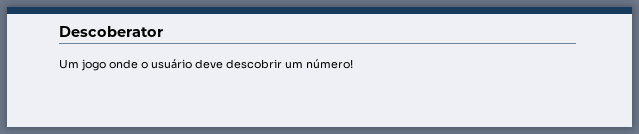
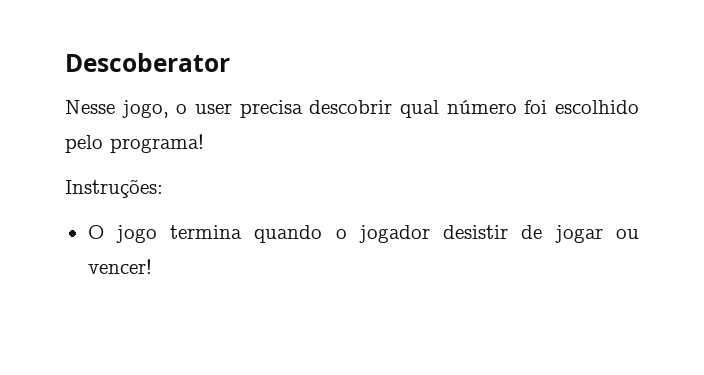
[59,59,353,71] Um jogo onde o usuário deve descobrir um número! -> [65,100,639,118] [65,134,204,153] [65,179,163,198] [87,225,640,243] [87,259,152,274] Nesse jogo, o user precisa descobrir qual número foi escolhido pelo programa! // Instruções: // O jogo termina quando o jogador desistir de jogar ou vencer!

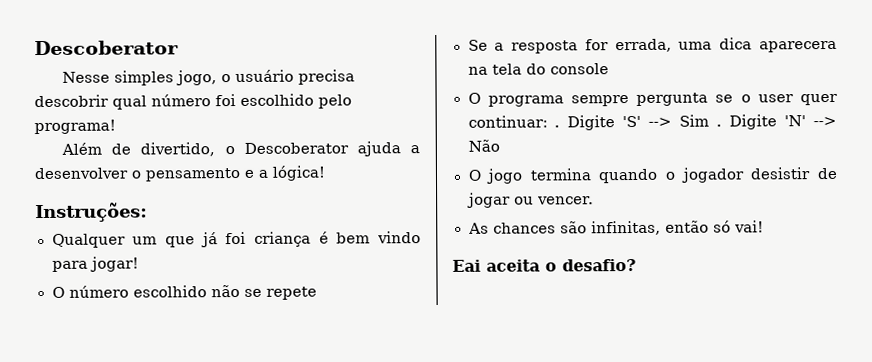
(115, 107) none -> [114,70,175,86] simples
[195,103,232,114] user -> [235,69,295,83] usuário
[65,179,163,198] Instruções: -> [61,141,420,157] [34,165,325,182] [35,202,148,223] [51,231,421,248] [51,256,139,272] [51,284,317,300] [467,37,837,54] [467,63,609,75] [467,92,838,107] [467,114,838,131] [467,139,500,152] Além de divertido, o Descoberator ajuda a desenvolver o pensamento e a lógica! // Instruções: // Qualquer um que já foi criança é bem vindo para jogar! // O número escolhido não se repete // Se a resposta for errada, uma dica aparecera na tela do console // O programa sempre pergunta se o user quer continuar: . Digite 'S' --> Sim . Digite 'N' --> Não
[87,259,152,274] vencer! -> [536,196,595,205] [467,220,764,236] [452,258,636,272] vencer. // As chances são infinitas, então só vai! // Eai aceita o desafio?

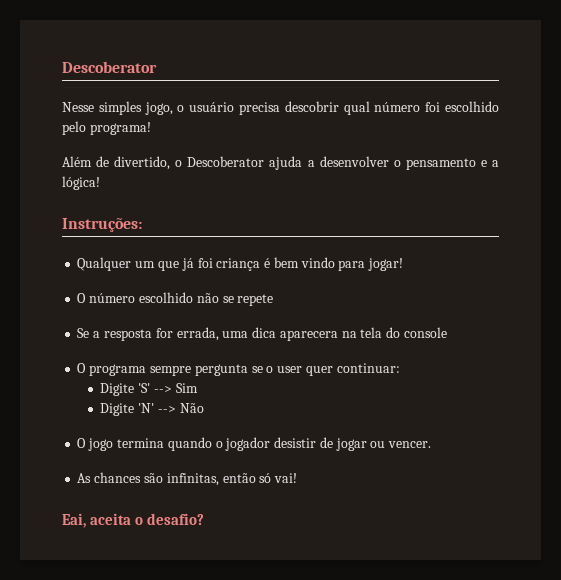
[554,125,561,128] . -> (400, 368) //
[716,124,723,127] . -> (198, 388) //
[452,259,481,272] Eai -> [62,513,86,528] Eai,

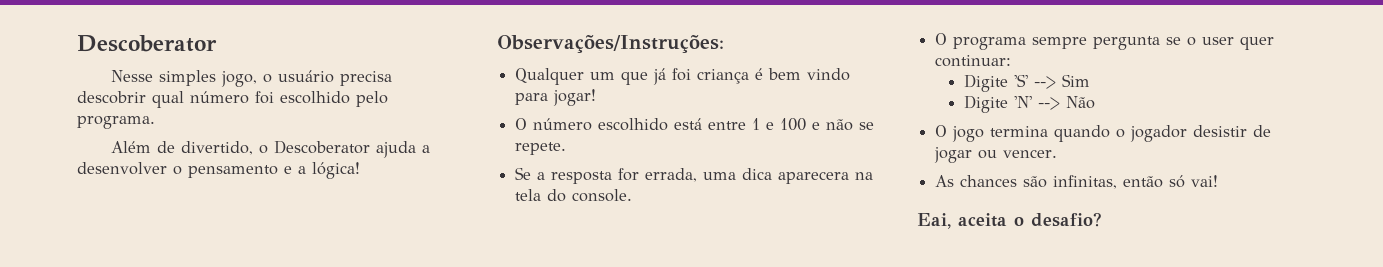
[89,122,151,135] programa! -> [77,116,155,129] programa.
[62,218,142,232] Instruções: -> [497,35,724,53] Observações/Instruções:
(193, 297) none -> [674,118,821,131] está entre 1 e 100 e
[237,294,274,306] repete -> [515,142,567,155] repete.
[403,327,447,338] console -> [572,189,633,202] console.

